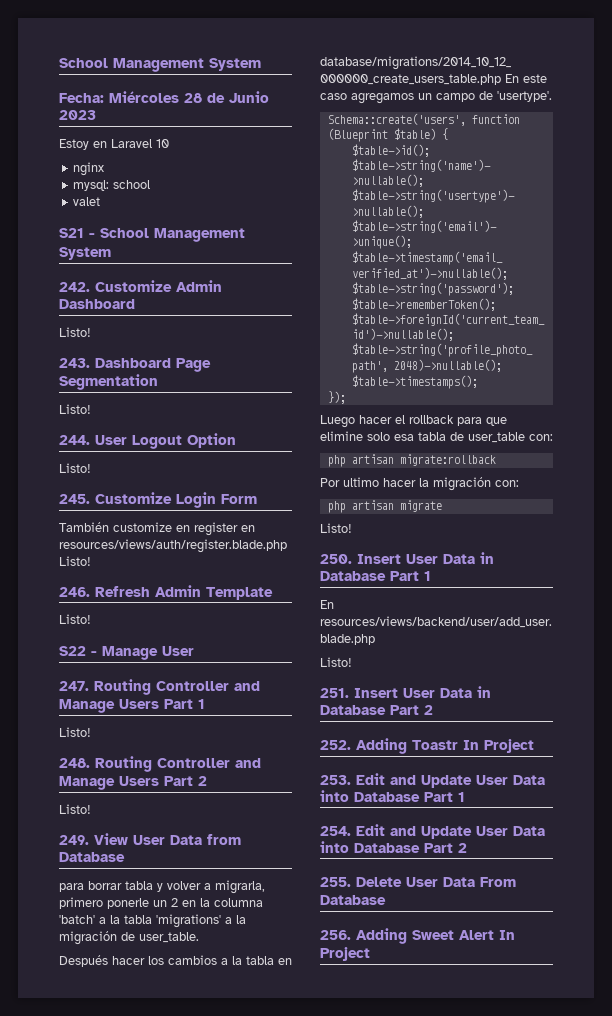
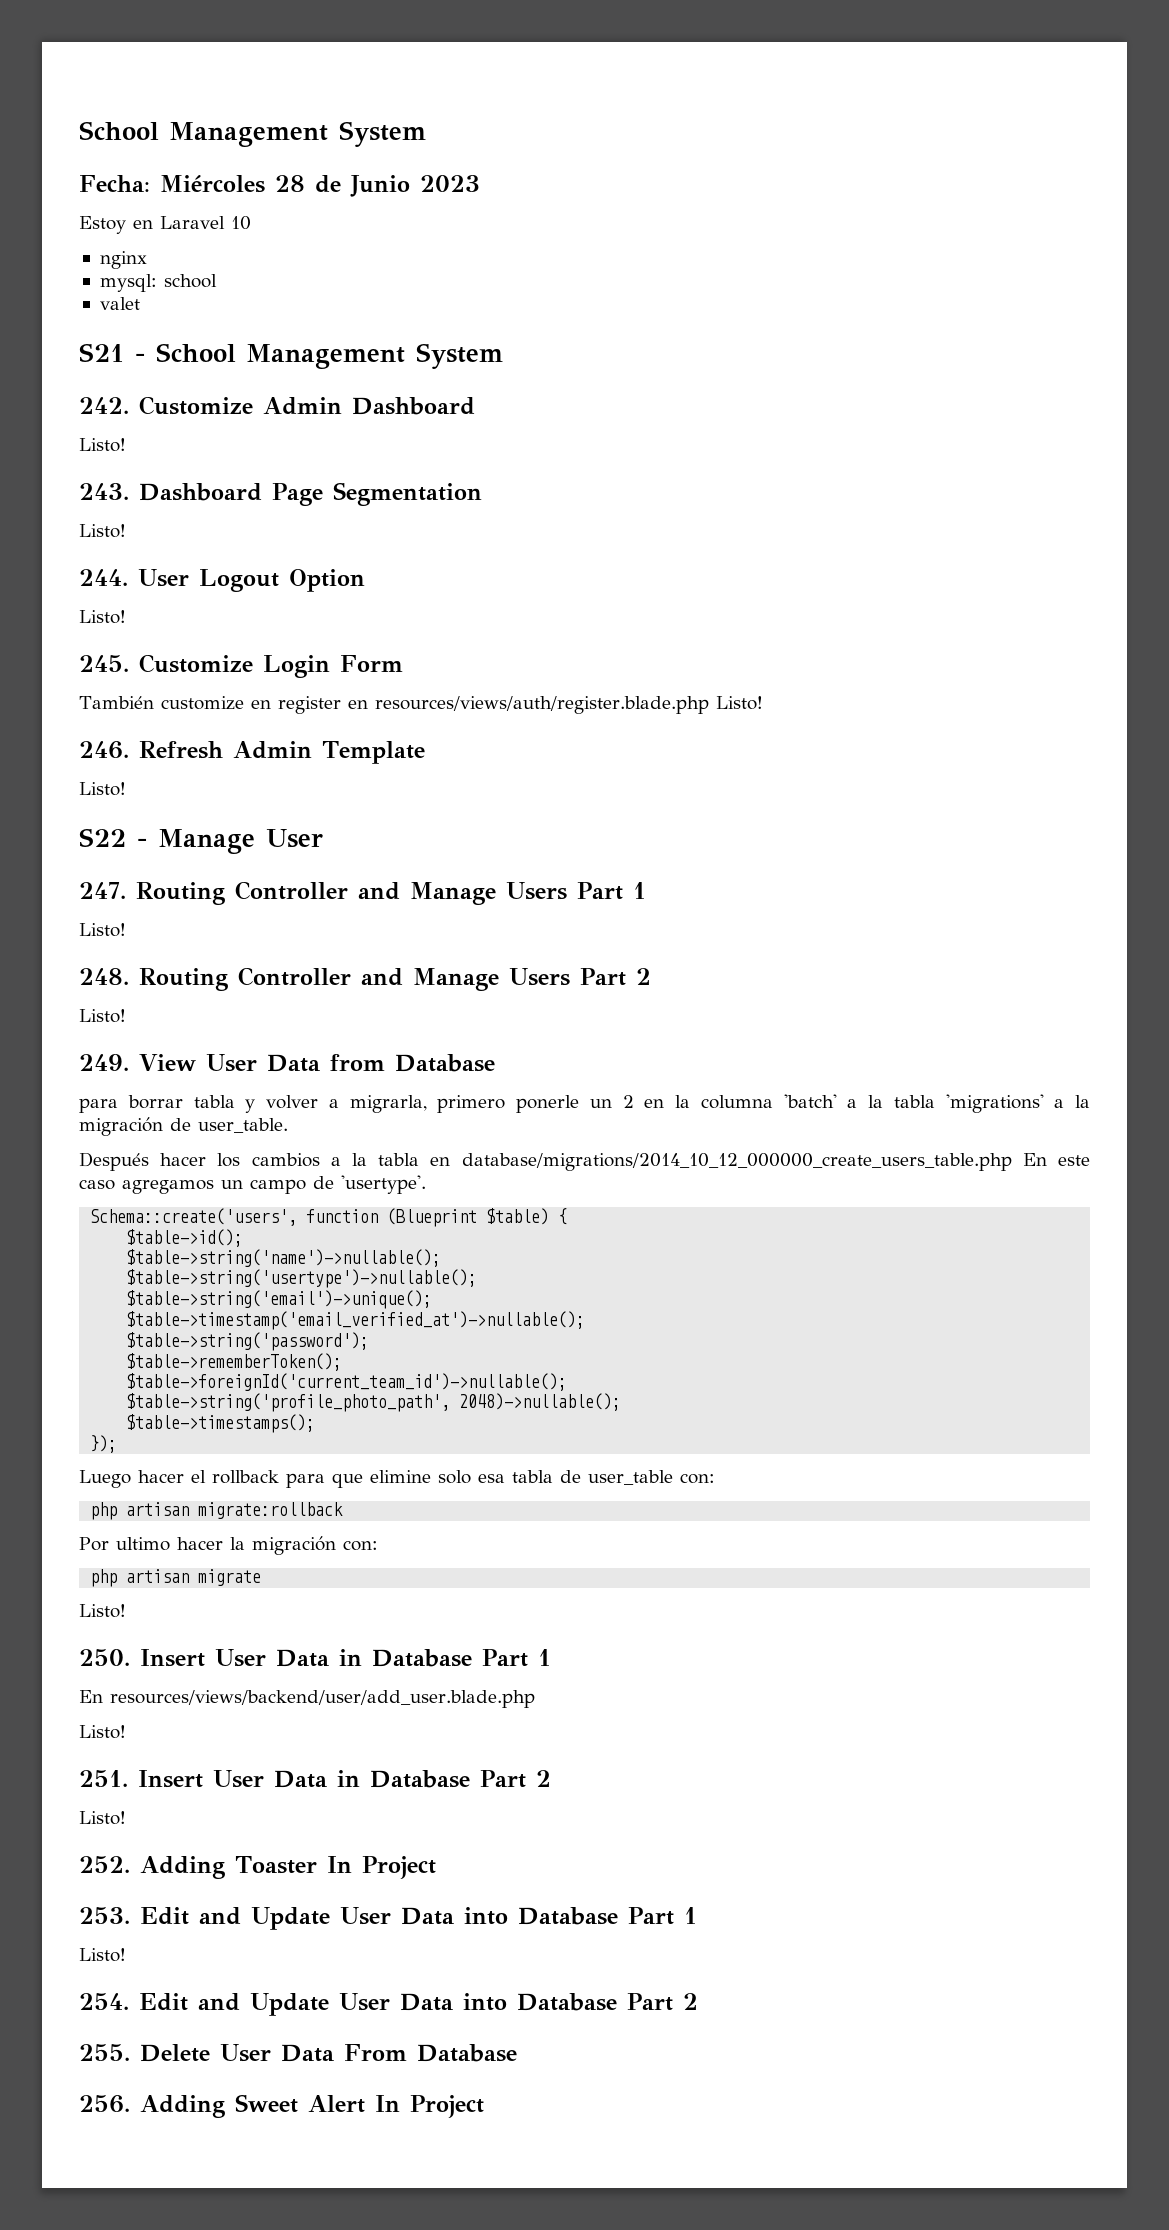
(433, 710) none -> [79,1811,126,1825] // Listo!
[412,740,458,750] Toastr -> [235,1856,317,1874] Toaster
(465, 797) none -> [79,1948,126,1962] // Listo!

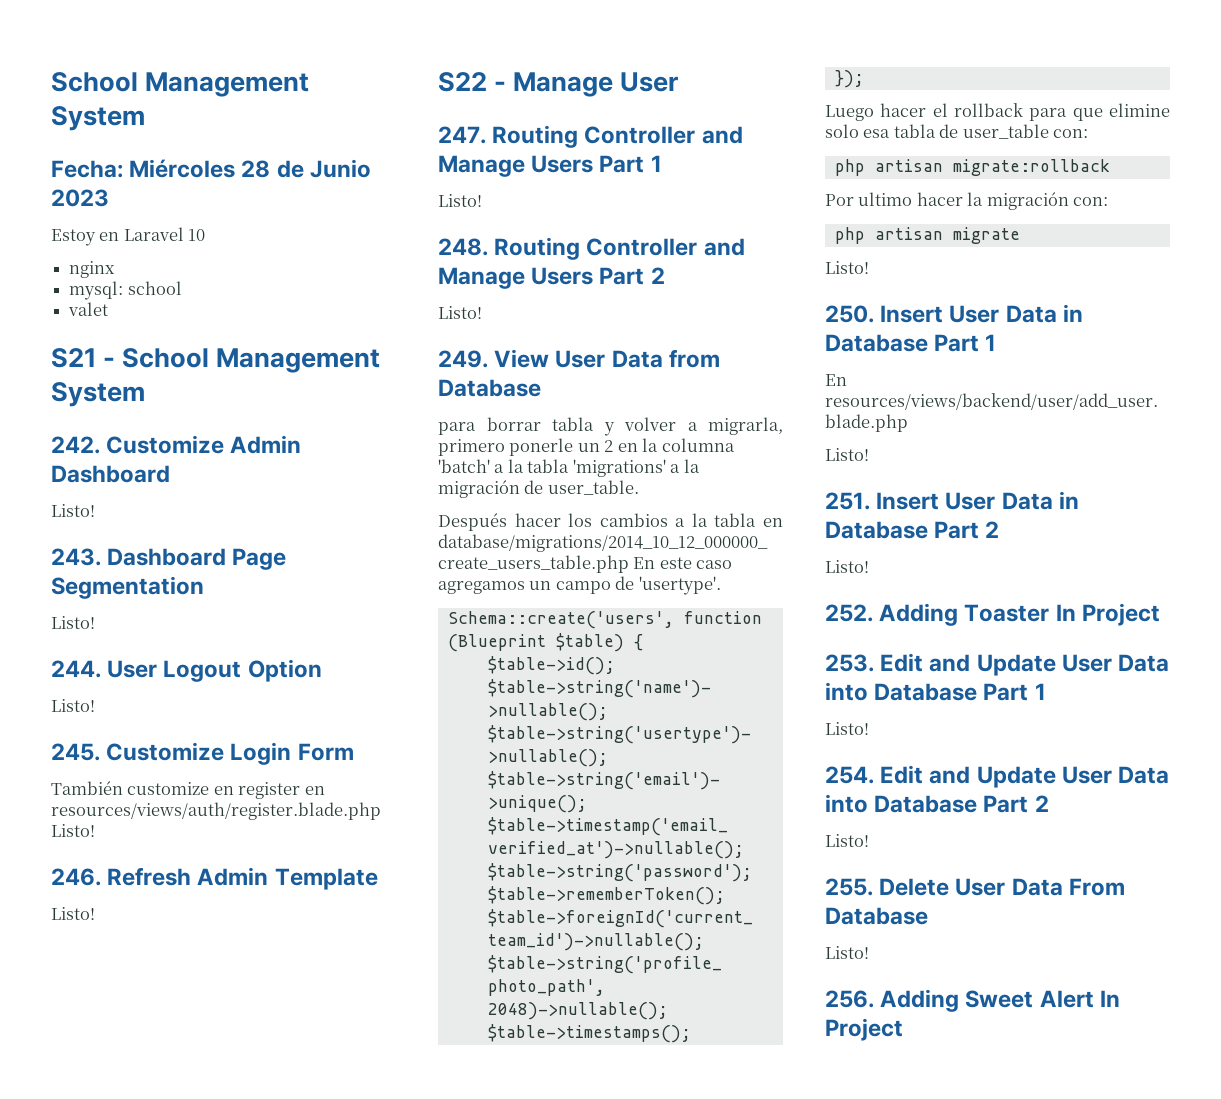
(698, 2001) none -> [825,834,869,847] // Listo!
(517, 2053) none -> [825,946,869,959] // Listo!

